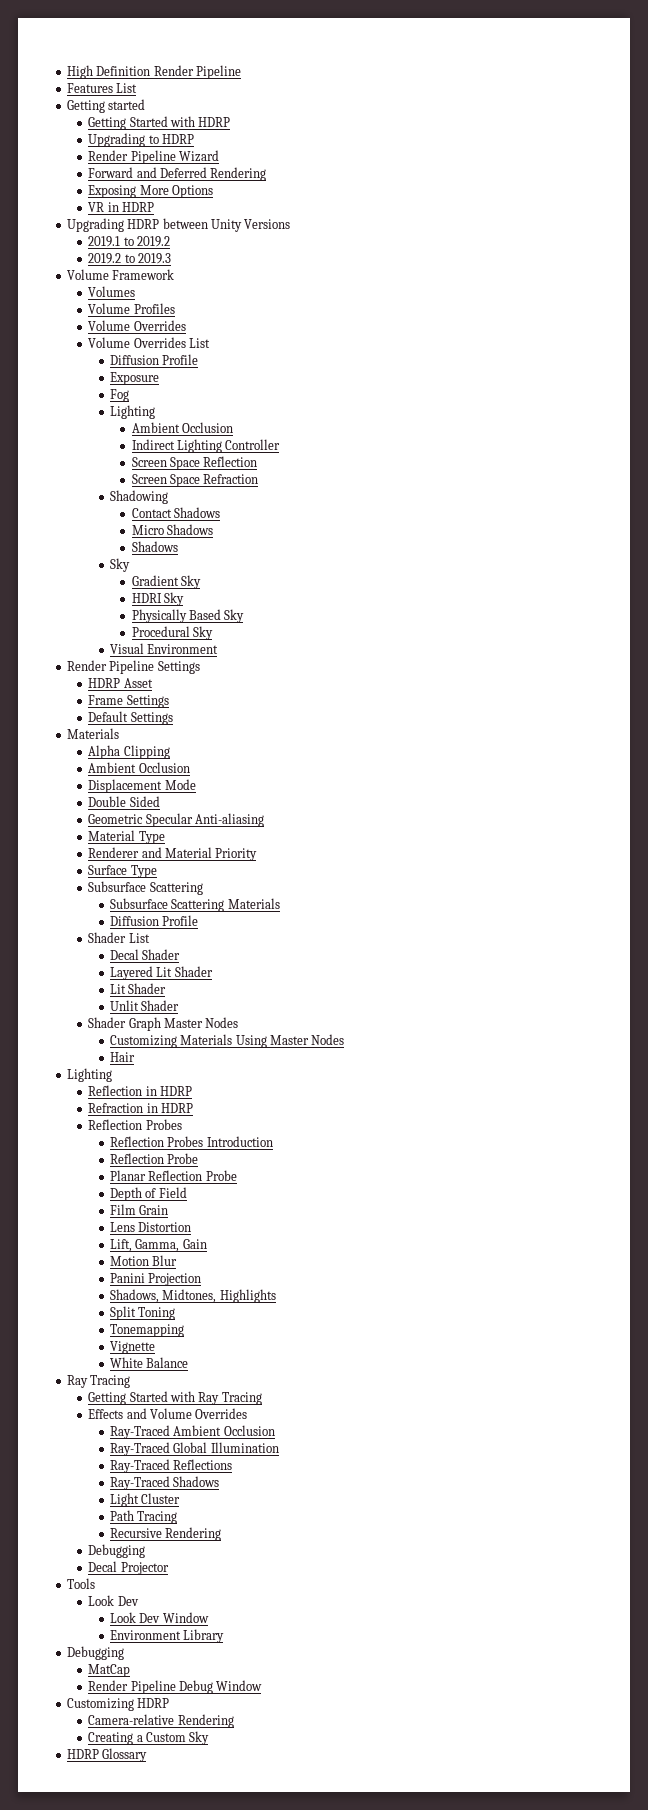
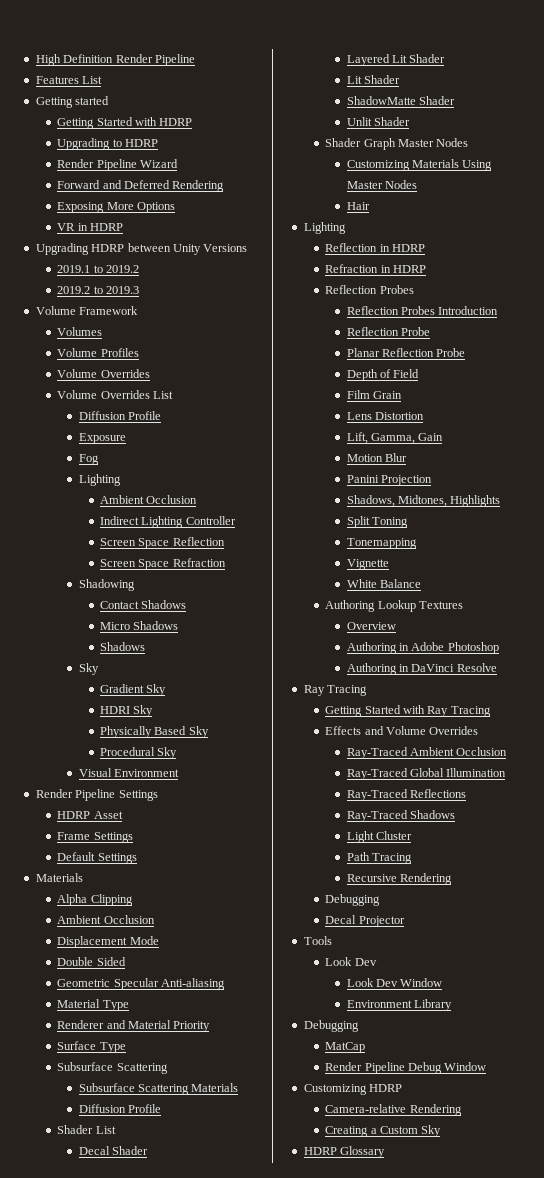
(167, 988) none -> [346,96,455,105] // ShadowMatte Shader
(189, 1362) none -> [325,600,463,612] [346,622,396,630] [346,642,499,654] [346,663,497,675] // Authoring Lookup Textures // Overview // Authoring in Adobe Photoshop // Authoring in DaVinci Resolve

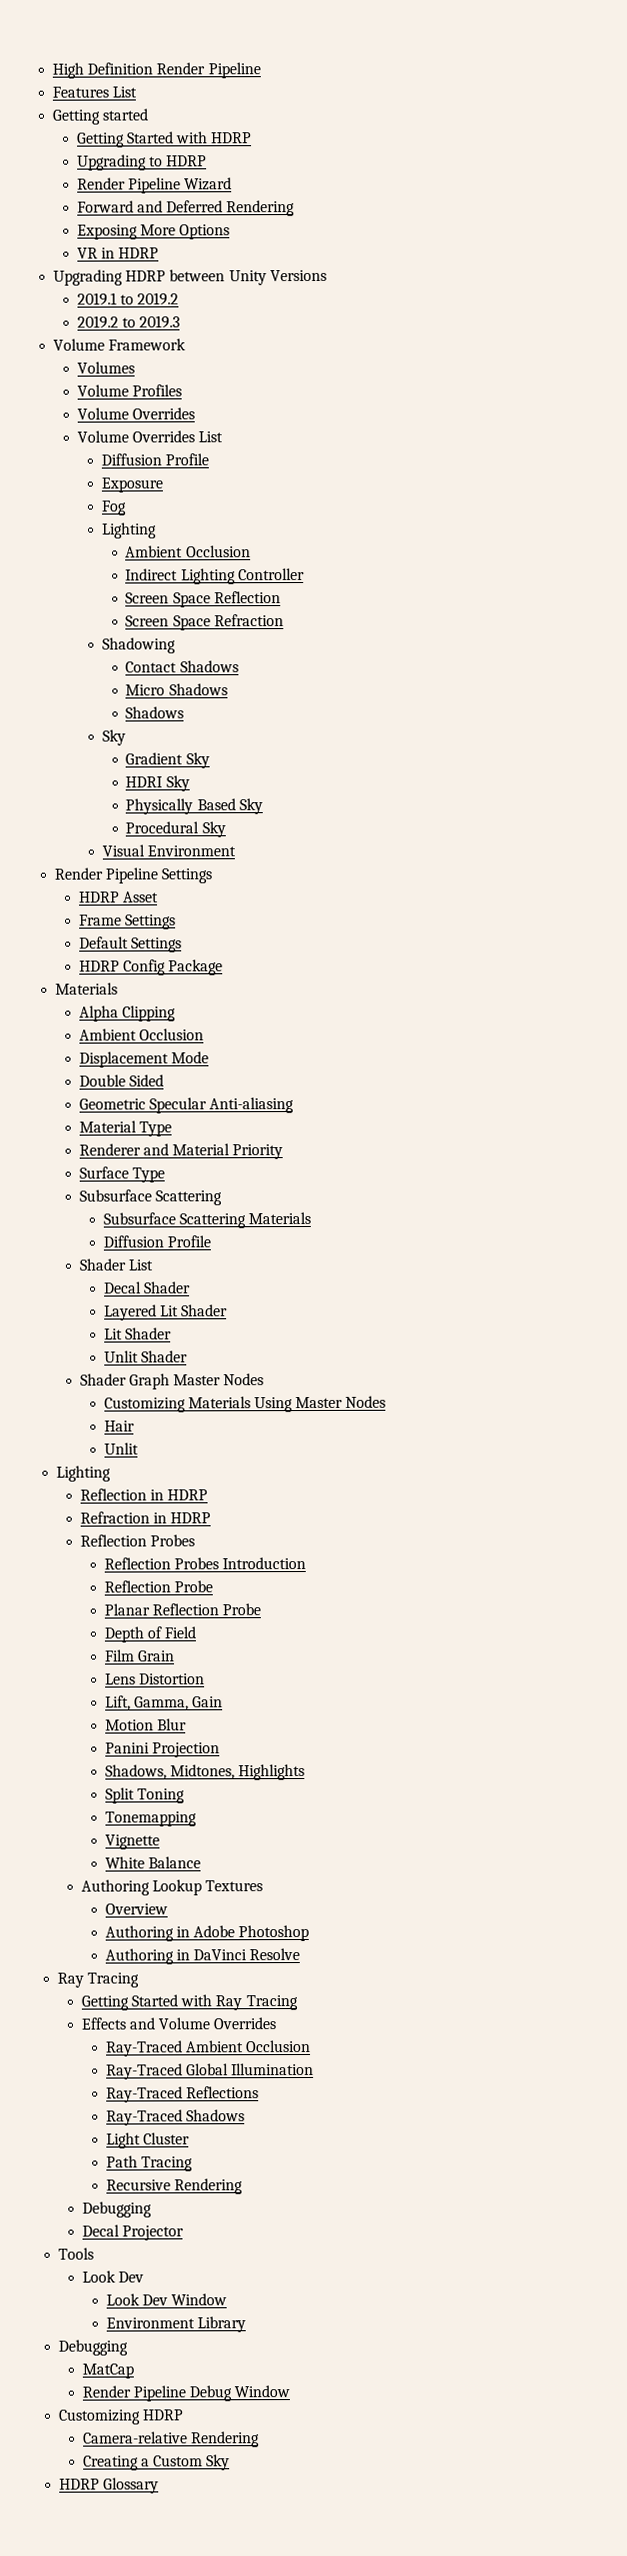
(137, 858) none -> [78,959,224,976] // HDRP Config Package
[346,96,455,105] // ShadowMatte Shader -> (172, 1333) none
(370, 206) none -> [103,1442,139,1455] // Unlit

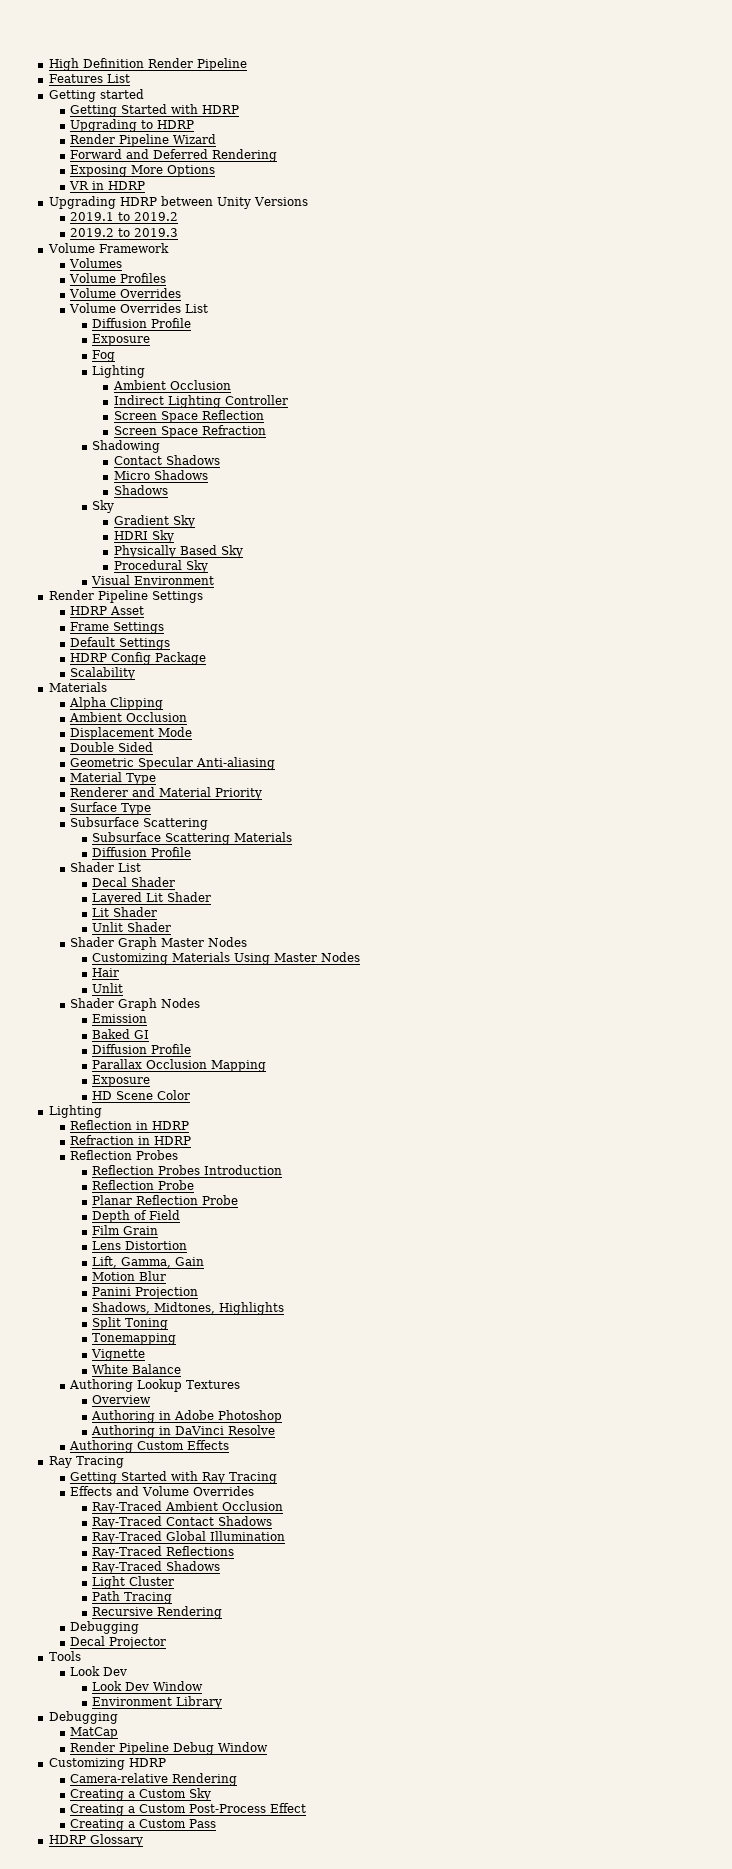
(224, 967) none -> [70,667,136,680] // Scalability
(139, 1448) none -> [70,998,201,1011] [92,1014,148,1023] [92,1029,150,1039] [92,1044,192,1054] [92,1059,267,1072] [92,1075,151,1087] [92,1090,191,1100] // Shader Graph Nodes // Emission // Baked GI // Diffusion Profile // Parallax Occlusion Mapping // Exposure // HD Scene Color
(301, 1954) none -> [69,1440,230,1453] // Authoring Custom Effects
(312, 2046) none -> [92,1516,273,1529] // Ray-Traced Contact Shadows
(231, 2462) none -> [70,1803,307,1816] [70,1819,217,1831] // Creating a Custom Post-Process Effect // Creating a Custom Pass

